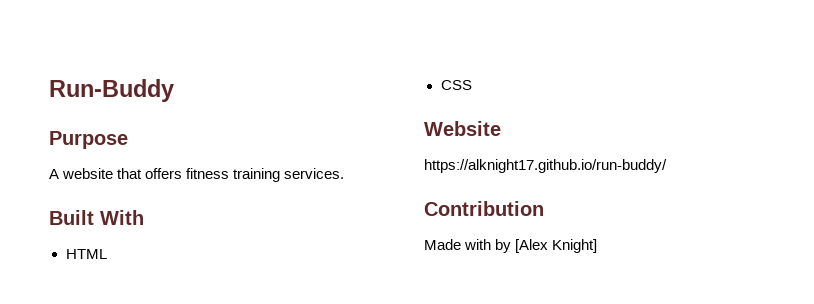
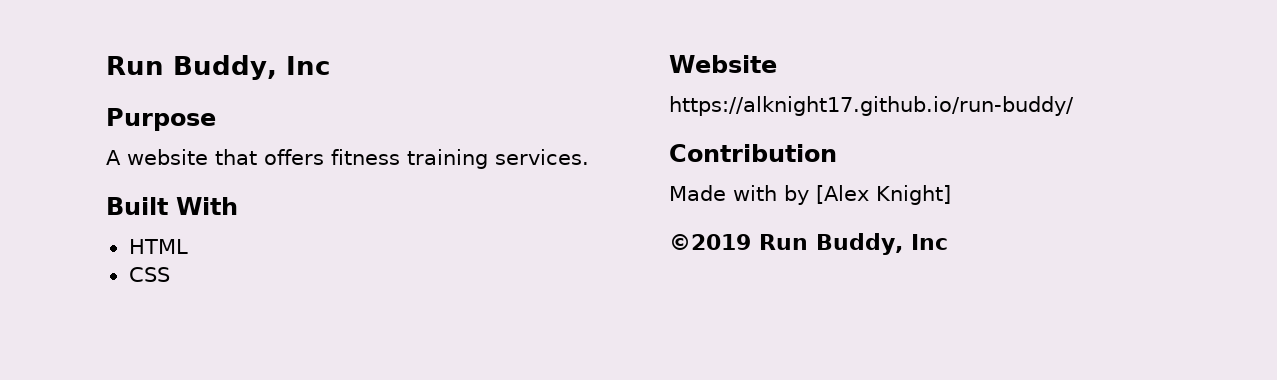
[49,79,174,102] Run-Buddy -> [106,55,330,80] Run Buddy, Inc
(598, 246) none -> [669,233,948,255] // ©2019 Run Buddy, Inc

